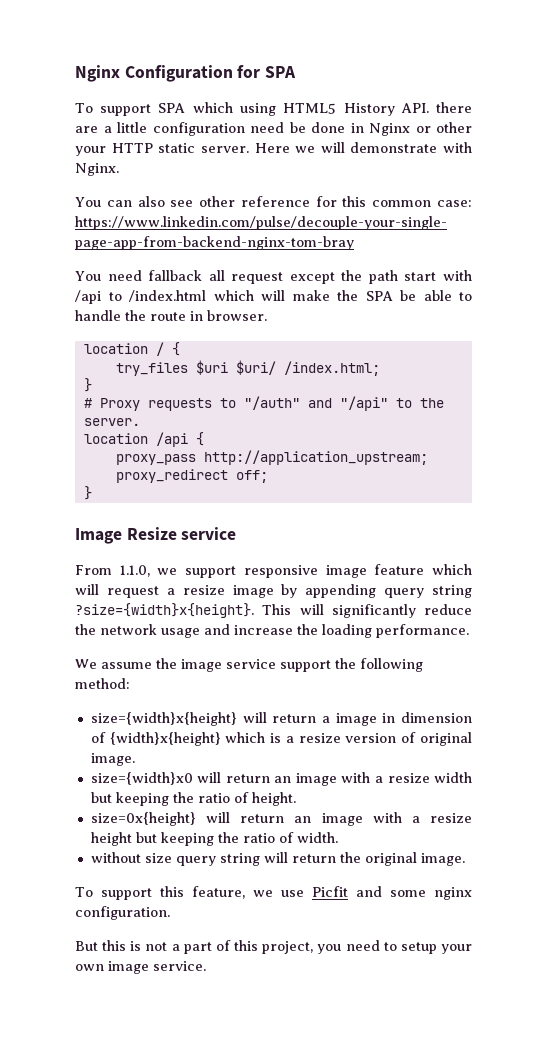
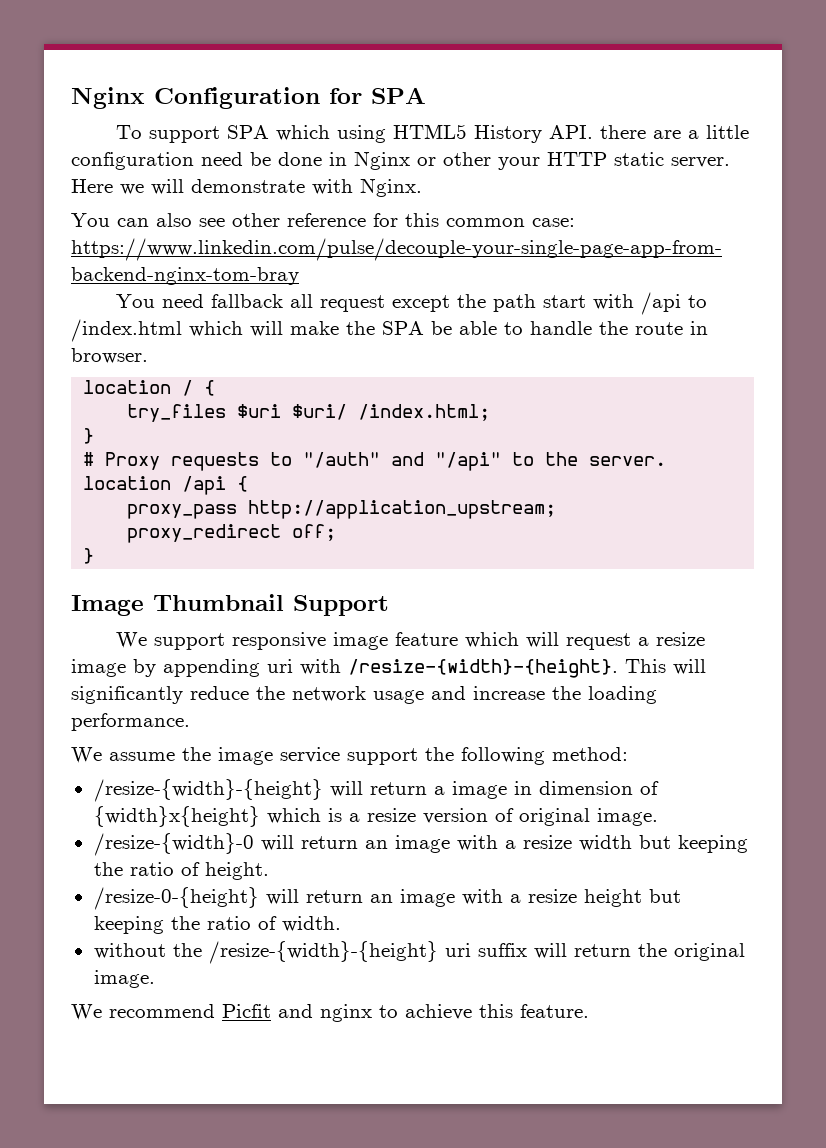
[126,527,237,540] [75,565,178,577] Resize service // From 1.1.0, we -> [153,594,389,616] [115,632,147,648] Thumbnail Support // We
[384,585,472,598] [75,603,254,618] query string ?size={width}x{height}. -> [267,659,618,678] uri with /resize-{width}-{height}.
[90,712,237,726] size={width}x{height} -> [93,779,323,802] /resize-{width}-{height}
[90,772,193,785] size={width}x0 -> [93,833,254,856] /resize-{width}-0
[90,812,196,826] size=0x{height} -> [93,887,259,910] /resize-0-{height}
[144,853,260,866] size query string -> [172,941,527,964] the /resize-{width}-{height} uri suffix
[75,886,472,900] [75,906,170,920] [75,940,472,954] [75,961,206,974] To support this feature, we use Picfit and some nginx configuration. // But this is not a part of this project, you need to setup your own image service. -> [71,1004,589,1022] We recommend Picfit and nginx to achieve this feature.

